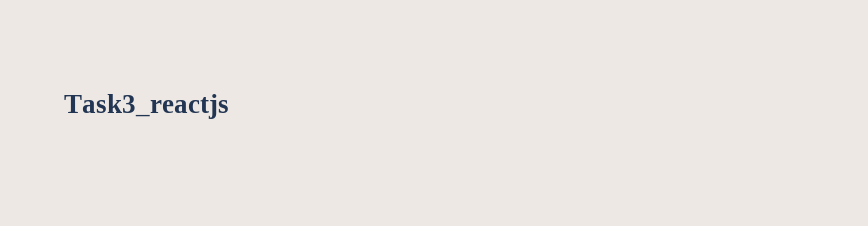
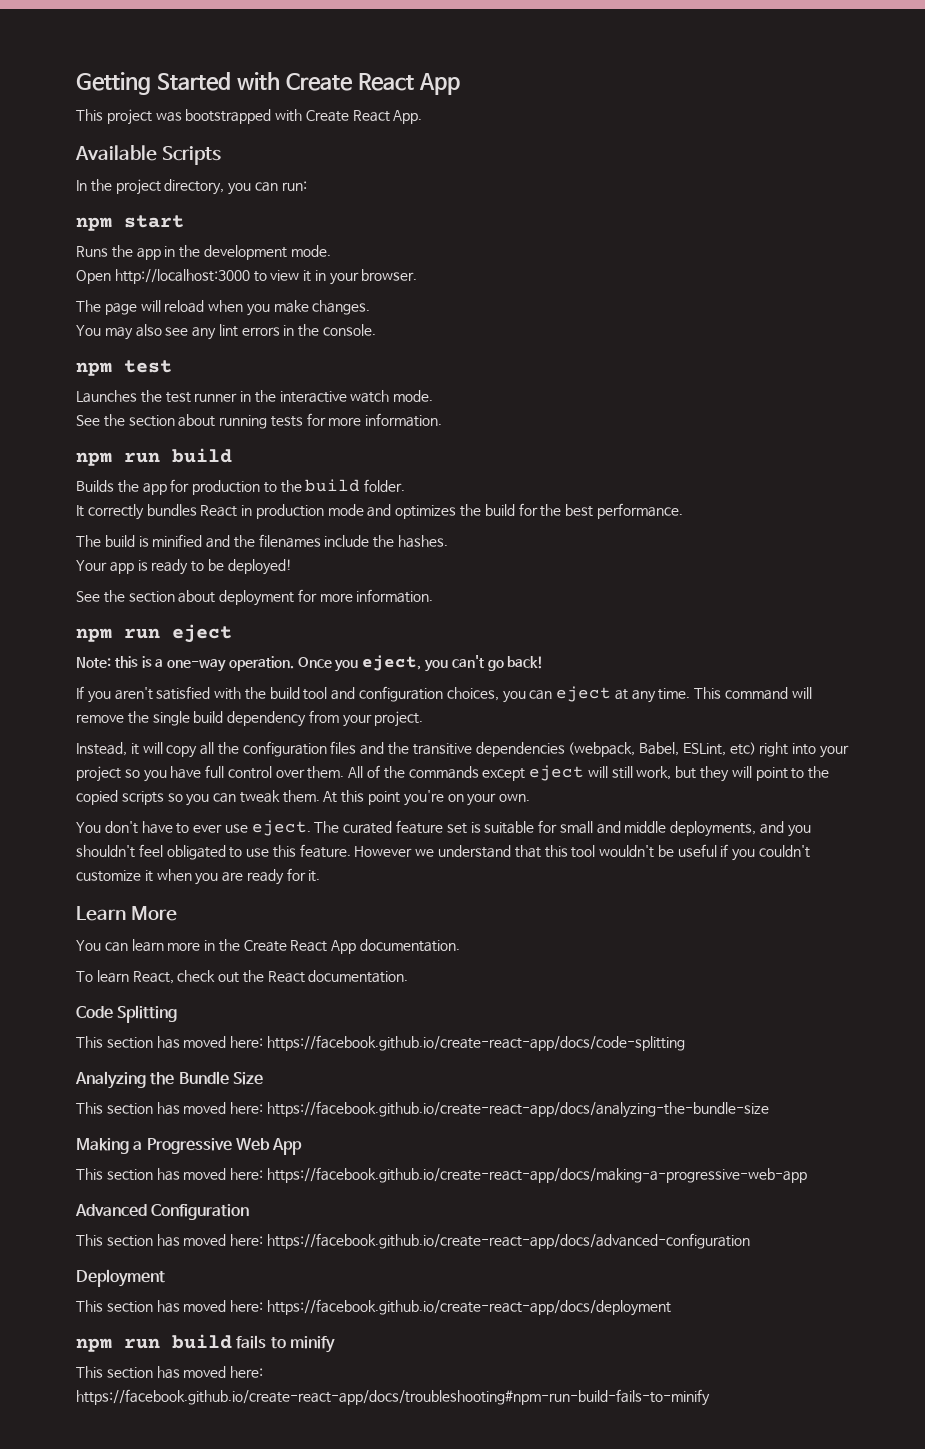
[64,94,229,119] Task3_reactjs -> [76,72,460,95] [76,109,423,125] [75,145,222,165] [76,179,307,195] [76,215,184,231] [76,245,331,260] [76,269,418,285] [76,300,371,316] [76,324,377,340] [76,360,172,376] [76,390,434,403] [76,413,443,429] [76,448,232,466] [76,479,406,495] [76,503,683,520] [76,534,449,548] [76,559,292,575] [76,589,434,606] [76,624,232,643] [76,655,544,672] [76,686,812,703] [76,710,424,727] [76,741,850,758] [76,765,830,782] [76,790,531,806] [76,820,811,837] [76,844,811,861] [76,868,321,885] [76,906,178,921] [76,939,461,954] [76,970,409,984] [76,1005,178,1023] [76,1035,685,1051] [75,1071,263,1089] [76,1101,769,1118] [76,1138,303,1155] [76,1167,807,1183] [75,1204,250,1220] [76,1233,750,1249] [76,1269,165,1287] [76,1299,671,1316] [76,1334,335,1353] [76,1366,264,1379] [76,1389,710,1406] Getting Started with Create React App // This project was bootstrapped with Create React App. // Available Scripts // In the project directory, you can run: // npm start // Runs the app in the development mode. // Open http://localhost:3000 to view it in your browser. // The page will reload when you make changes. // You may also see any lint errors in the console. // npm test // Launches the test runner in the interactive watch mode. // See the section about running tests for more information. // npm run build // Builds the app for production to the build folder. // It correctly bundles React in production mode and optimizes the build for the best performance. // The build is minified and the filenames include the hashes. // Your app is ready to be deployed! // See the section about deployment for more information. // npm run eject // Note: this is a one-way operation. Once you eject, you can't go back! // If you aren't satisfied with the build tool and configuration choices, you can eject at any time. This command will remove the single build dependency from your project. // Instead, it will copy all the configuration files and the transitive dependencies (webpack, Babel, ESLint, etc) right into your project so you have full control over them. All of the commands except eject will still work, but they will point to the copied scripts so you can tweak them. At this point you're on your own. // You don't have to ever use eject. The curated feature set is suitable for small and middle deployments, and you shouldn't feel obligated to use this feature. However we understand that this tool wouldn't be useful if you couldn't customize it when you are ready for it. // Learn More // You can learn more in the Create React App documentation. // To learn React, check out the React documentation. // Code Splitting // This section has moved here: https://facebook.github.io/create-react-app/docs/code-splitting // Analyzing the Bundle Size // This section has moved here: https://facebook.github.io/create-react-app/docs/analyzing-the-bundle-size // Making a Progressive Web App // This section has moved here: https://facebook.github.io/create-react-app/docs/making-a-progressive-web-app // Advanced Configuration // This section has moved here: https://facebook.github.io/create-react-app/docs/advanced-configuration // Deployment // This section has moved here: https://facebook.github.io/create-react-app/docs/deployment // npm run build fails to minify // This section has moved here: https://facebook.github.io/create-react-app/docs/troubleshooting#npm-run-build-fails-to-minify

